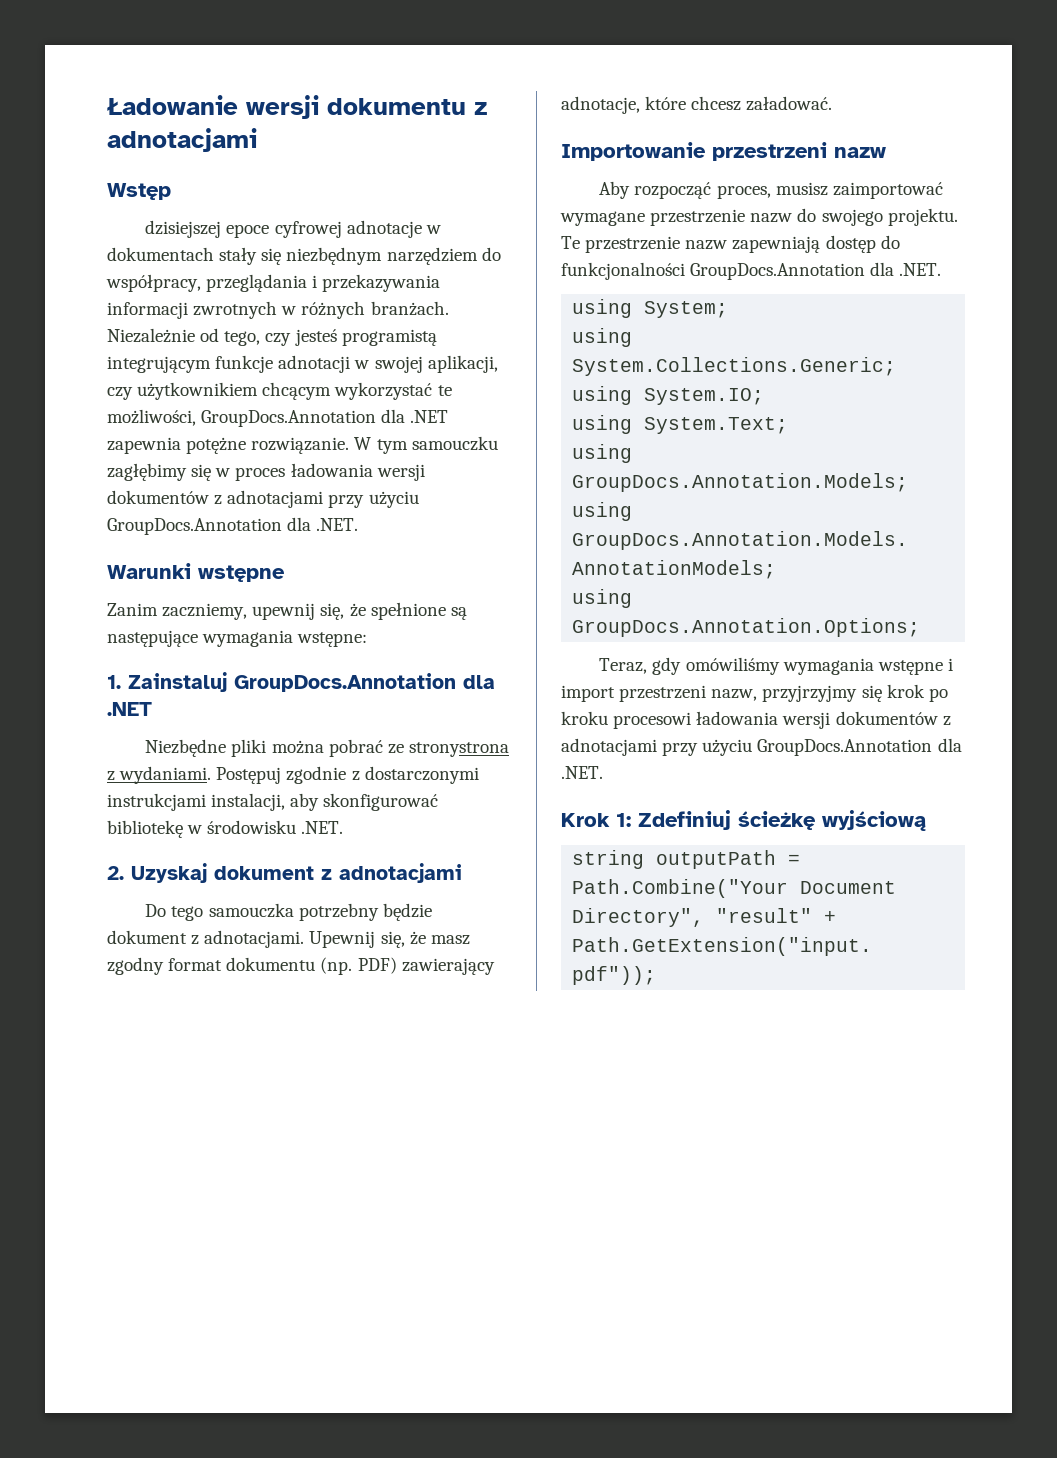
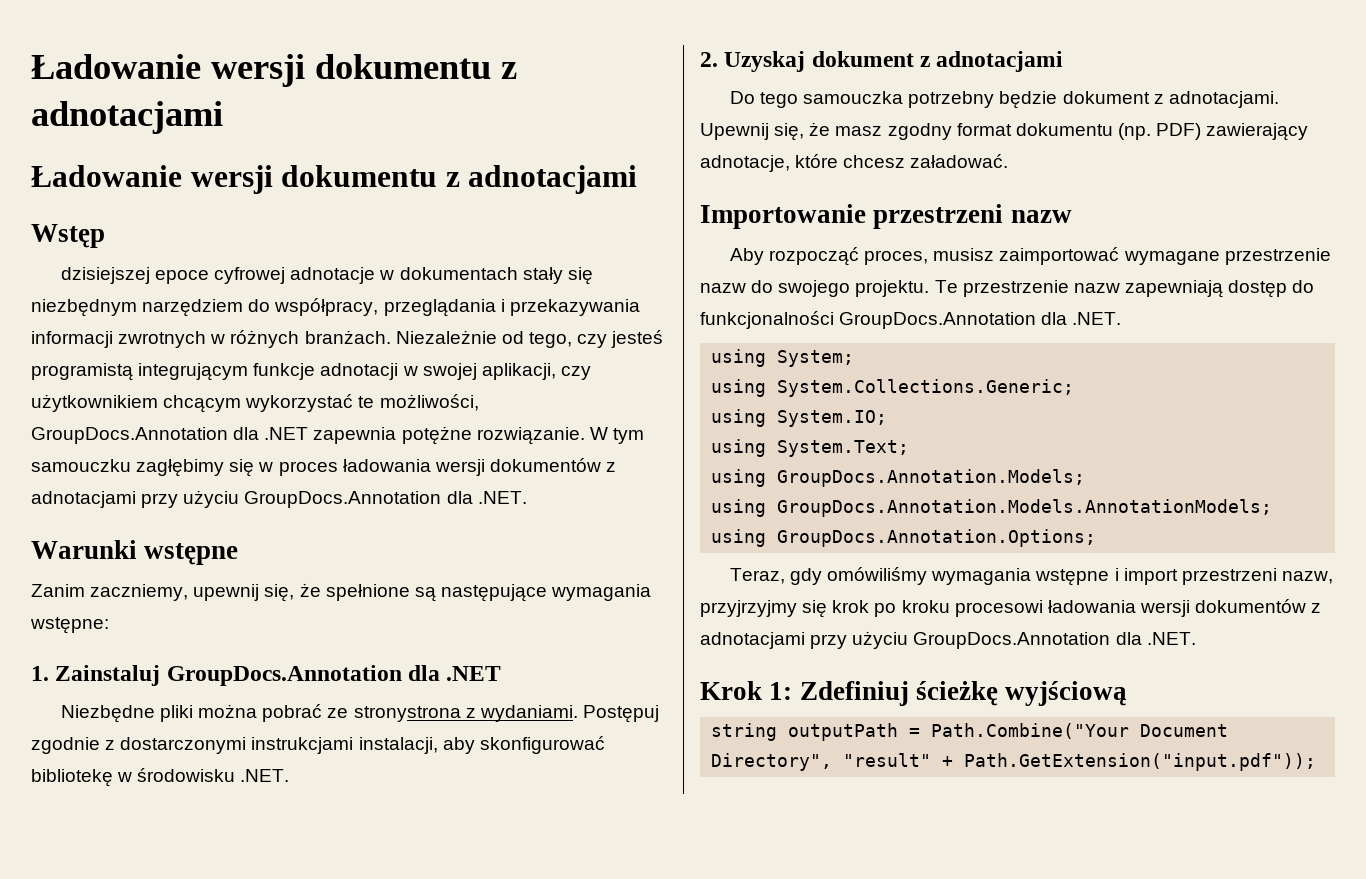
[107,95,487,119] [107,128,257,152] Ładowanie wersji dokumentu z adnotacjami -> [31,54,517,87] [31,101,223,134] [31,165,638,194] Ładowanie wersji dokumentu z adnotacjami // Ładowanie wersji dokumentu z adnotacjami

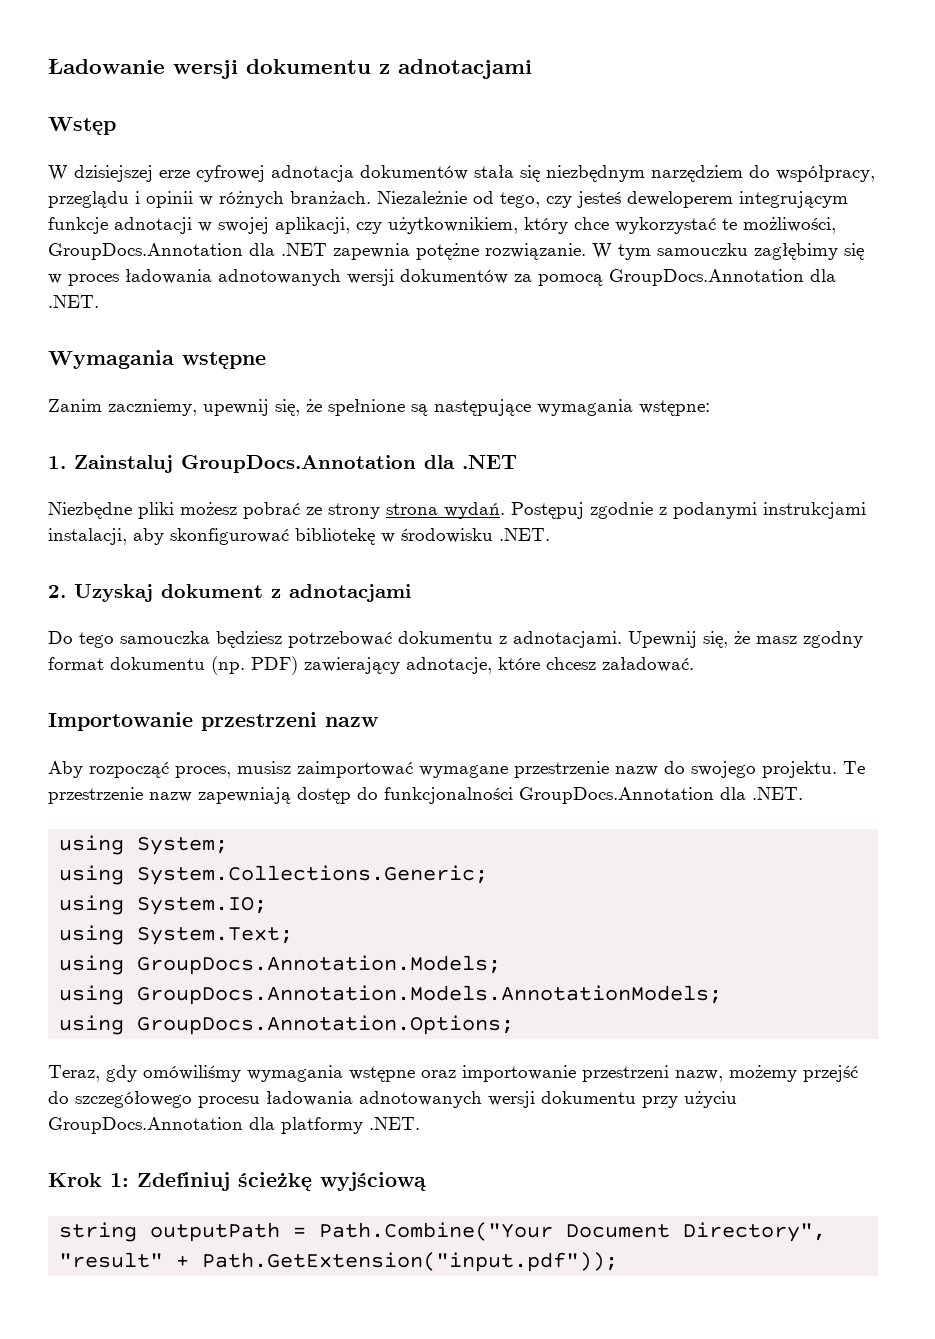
[31,54,517,87] [31,101,223,134] [31,165,638,194] [31,224,105,248] [60,267,563,284] Ładowanie wersji dokumentu z adnotacjami // Ładowanie wersji dokumentu z adnotacjami // Wstęp // dzisiejszej epoce cyfrowej adnotacje w dokumentach stały -> [48,58,532,79] [48,117,116,135] [48,165,514,182] Ładowanie wersji dokumentu z adnotacjami // Wstęp // W dzisiejszej erze cyfrowej adnotacja dokumentów stała
[383,299,640,317] [31,331,207,348] przeglądania i przekazywania informacji zwrotnych -> [48,191,193,208] przeglądu i opinii
[31,363,133,381] programistą -> [627,191,733,208] deweloperem
[31,394,242,413] użytkownikiem chcącym -> [388,217,609,234] użytkownikiem, który chce
[434,458,617,476] [31,490,527,508] [31,540,137,559] wersji dokumentów z adnotacjami przy użyciu GroupDocs.Annotation dla .NET. // Warunki -> [218,269,836,286] [48,295,99,308] [48,350,174,369] adnotowanych wersji dokumentów za pomocą GroupDocs.Annotation dla .NET. // Wymagania
[198,704,258,718] można -> [180,502,237,515] możesz
[353,705,578,722] stronystrona z wydaniami. -> [328,502,505,519] strony strona wydań.
[120,737,247,754] dostarczonymi -> [673,502,757,519] podanymi
[908,91,1150,109] potrzebny będzie dokument -> [216,631,493,648] będziesz potrzebować dokumentu
[1114,568,1333,585] [700,599,1322,618] [700,631,1142,649] i import przestrzeni nazw, przyjrzyjmy się krok po kroku procesowi ładowania wersji dokumentów z adnotacjami przy użyciu GroupDocs.Annotation dla -> [421,1065,858,1082] [48,1091,737,1108] [48,1117,363,1134] oraz importowanie przestrzeni nazw, możemy przejść do szczegółowego procesu ładowania adnotowanych wersji dokumentu przy użyciu GroupDocs.Annotation dla platformy

